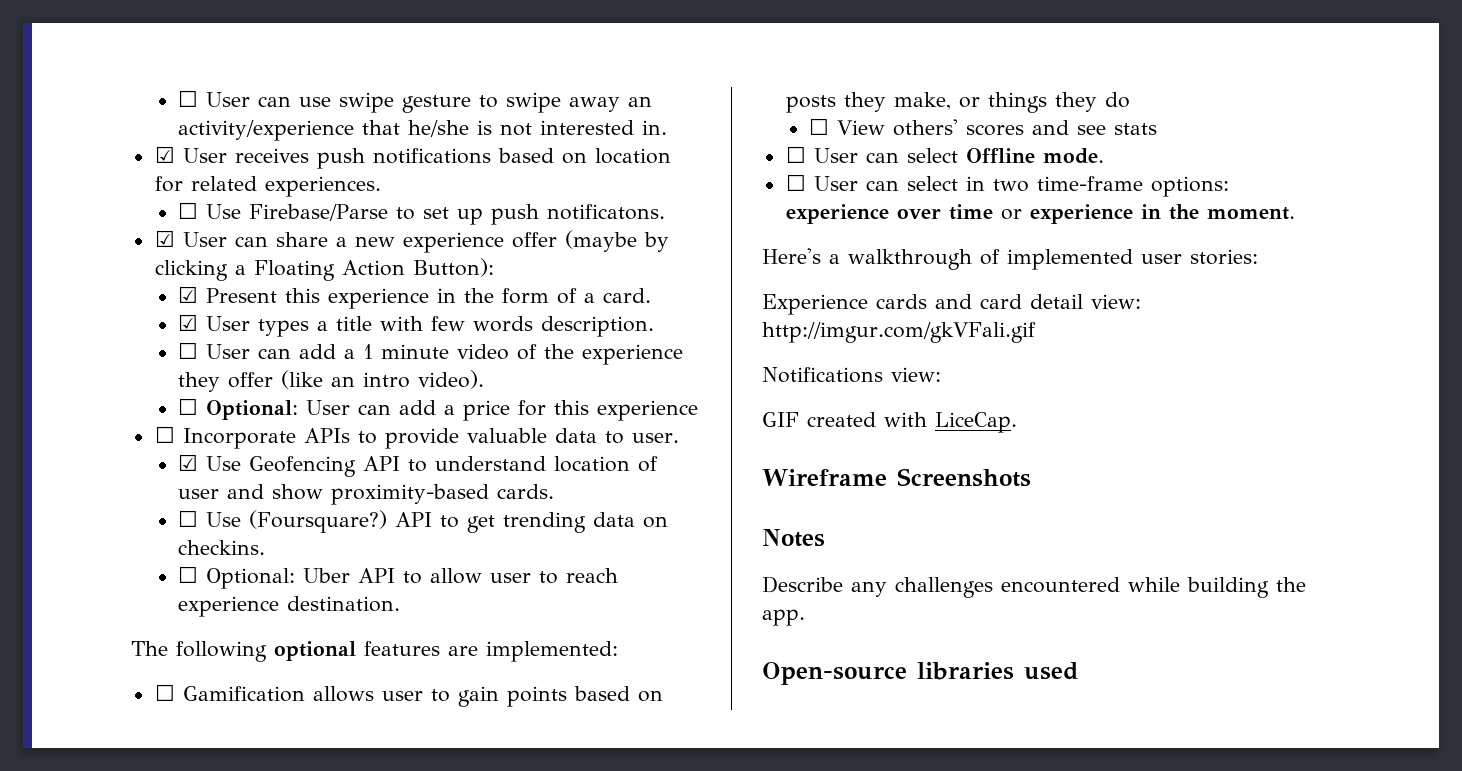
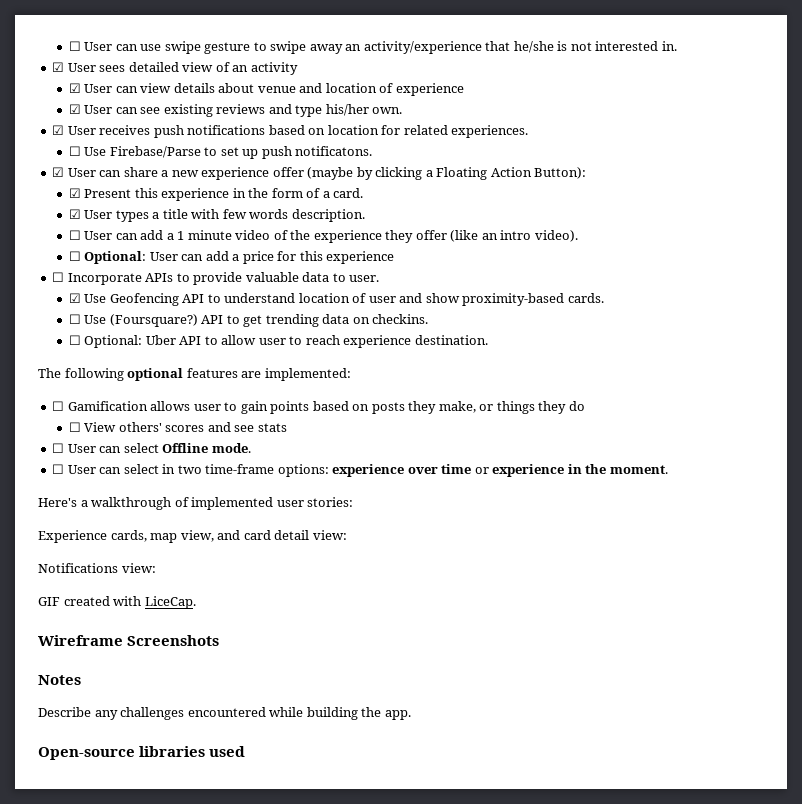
(668, 127) none -> [52,62,298,75] [68,83,464,96] [68,104,403,117] // ☑ User sees detailed view of an activity // ☑ User can view details about venue and location of experience // ☑ User can see existing reviews and type his/her own.
[876,294,927,309] cards -> [110,530,214,543] cards, map view,
[762,322,1036,343] http://imgur.com/gkVFali.gif -> (347, 535) none

